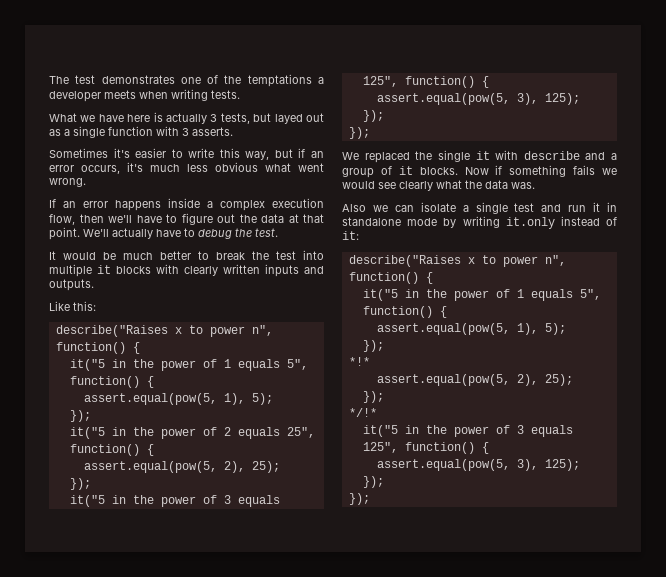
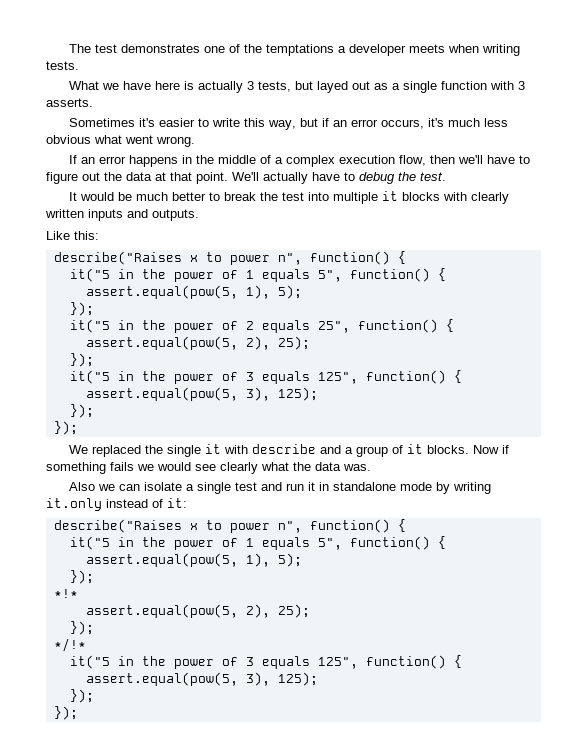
[168,198,200,208] inside -> [182,155,272,164] in the middle of

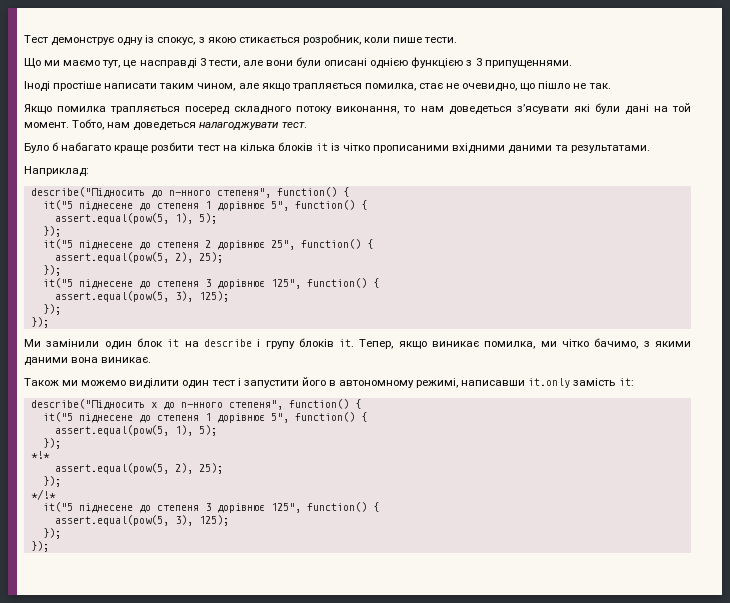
[69,44,521,56] [46,61,79,70] [69,81,526,93] [46,98,93,107] [69,118,509,130] [46,135,195,147] [69,155,531,167] [46,172,446,184] [69,191,510,204] [45,209,199,221] [46,231,99,240] [53,251,406,265] [69,268,310,282] The test demonstrates one of the temptations a developer meets when writing tests. // What we have here is actually 3 tests, but layed out as a single function with 3 asserts. // Sometimes it's easier to write this way, but if an error occurs, it's much less obvious what went wrong. // If an error happens in the middle of a complex execution flow, then we'll have to figure out the data at that point. We'll actually have to debug the test. // It would be much better to break the test into multiple it blocks with clearly written inputs and outputs. // Like this: // describe("Raises x to power n", function() { // it("5 in the power of 1 equals -> [24,34,458,46] [24,57,572,69] [24,81,611,92] [24,103,692,115] [24,119,307,131] [24,142,650,154] [24,166,89,177] [30,187,349,198] [42,200,265,211] Тест демонструє одну із спокус, з якою стикається розробник, коли пише тести. // Що ми маємо тут, це насправді 3 тести, але вони були описані однією функцією з 3 припущеннями. // Іноді простіше написати таким чином, але якщо трапляється помилка, стає не очевидно, що пішло не так. // Якщо помилка трапляється посеред складного потоку виконання, то нам доведеться з’ясувати які були дані на той момент. Тобто, нам доведеться налагоджувати тест. // Було б набагато краще розбити тест на кілька блоків it із чітко прописаними вхідними даними та результатами. // Наприклад: // describe("Підносить до n-нного степеня", function() { // it("5 піднесене до степеня 1 дорівнює
[117,320,310,333] in the power of 2 equals -> [78,240,265,250] піднесене до степеня 2 дорівнює
[117,371,310,384] in the power of 3 equals -> [78,279,265,289] піднесене до степеня 3 дорівнює
[69,444,510,457] [46,462,371,474] [69,482,492,494] [46,498,187,511] [53,519,406,533] [69,536,310,550] We replaced the single it with describe and a group of it blocks. Now if something fails we would see clearly what the data was. // Also we can isolate a single test and run it in standalone mode by writing it.only instead of it: // describe("Raises x to power n", function() { // it("5 in the power of 1 equals -> [24,338,691,350] [24,357,152,366] [24,377,634,389] [30,399,361,410] [42,412,265,423] Ми замінили один блок it на describe і групу блоків it. Тепер, якщо виникає помилка, ми чітко бачимо, з якими даними вона виникає. // Також ми можемо виділити один тест і запустити його в автономному режимі, написавши it.only замість it: // describe("Підносить x до n-нного степеня", function() { // it("5 піднесене до степеня 1 дорівнює
[117,656,310,669] in the power of 3 equals -> [78,503,265,513] піднесене до степеня 3 дорівнює

